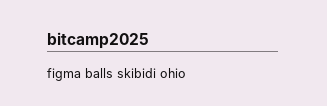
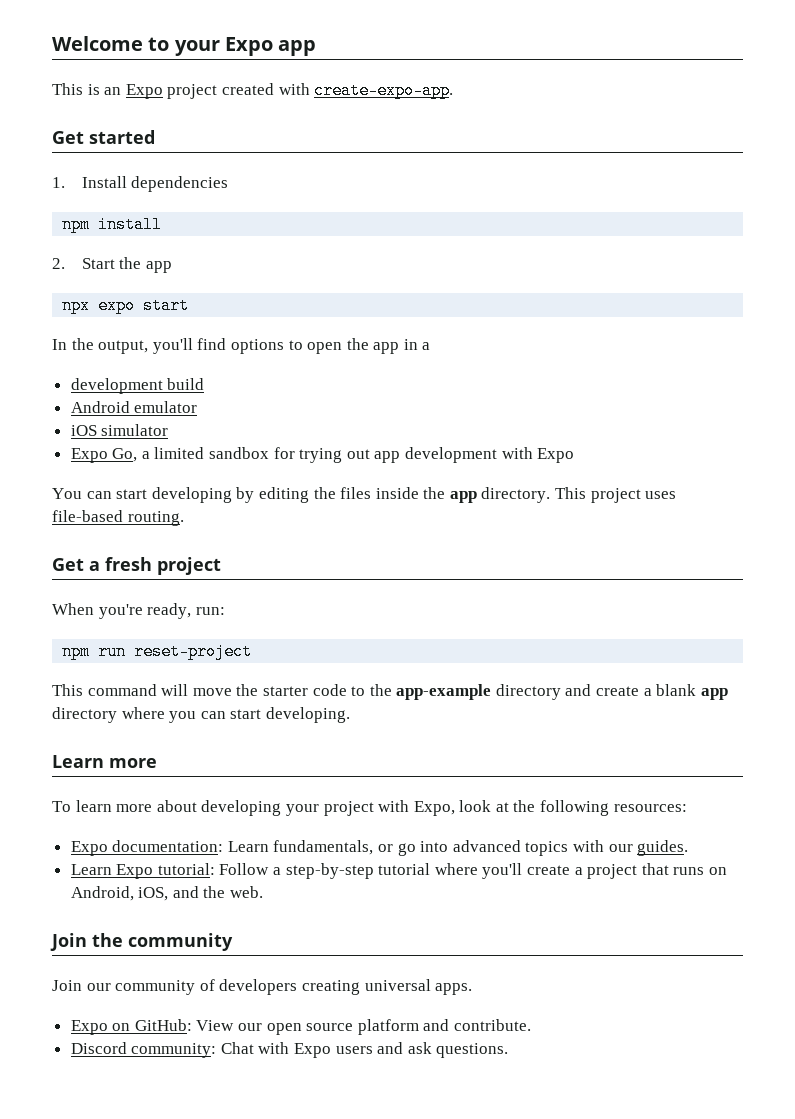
[47,32,149,49] [47,68,186,81] bitcamp2025 // figma balls skibidi ohio -> [52,36,317,56] [52,82,454,99] [52,130,155,144] [52,176,229,192] [62,216,163,233] [52,257,172,273] [62,297,190,314] [52,338,431,354] [70,378,205,394] [70,401,198,413] [70,424,169,436] [70,447,575,463] [52,487,677,503] [52,510,184,526] [52,557,221,575] [52,603,225,619] [62,643,253,660] [52,684,728,700] [52,707,350,723] [52,755,157,768] [52,800,687,816] [70,840,689,856] [70,863,727,879] [70,886,264,901] [50,933,233,951] [52,979,473,995] [70,1019,532,1035] [70,1042,509,1058] Welcome to your Expo app // This is an Expo project created with create-expo-app. // Get started // 1. Install dependencies // npm install // 2. Start the app // npx expo start // In the output, you'll find options to open the app in a // development build // Android emulator // iOS simulator // Expo Go, a limited sandbox for trying out app development with Expo // You can start developing by editing the files inside the app directory. This project uses file-based routing. // Get a fresh project // When you're ready, run: // npm run reset-project // This command will move the starter code to the app-example directory and create a blank app directory where you can start developing. // Learn more // To learn more about developing your project with Expo, look at the following resources: // Expo documentation: Learn fundamentals, or go into advanced topics with our guides. // Learn Expo tutorial: Follow a step-by-step tutorial where you'll create a project that runs on Android, iOS, and the web. // Join the community // Join our community of developers creating universal apps. // Expo on GitHub: View our open source platform and contribute. // Discord community: Chat with Expo users and ask questions.

